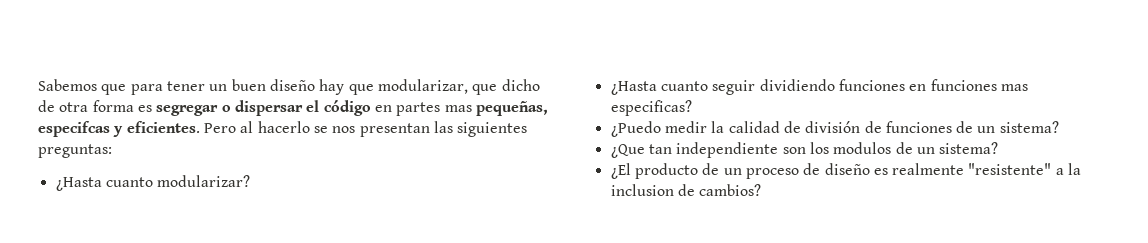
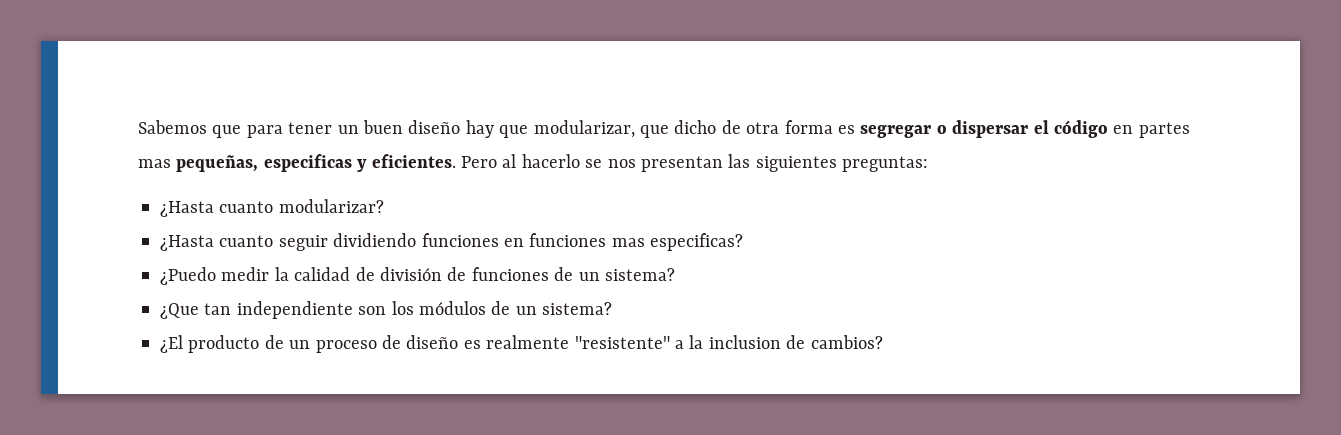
[38,121,110,137] especifcas -> [263,154,352,172] especificas
[833,142,892,154] modulos -> [419,301,486,315] módulos

